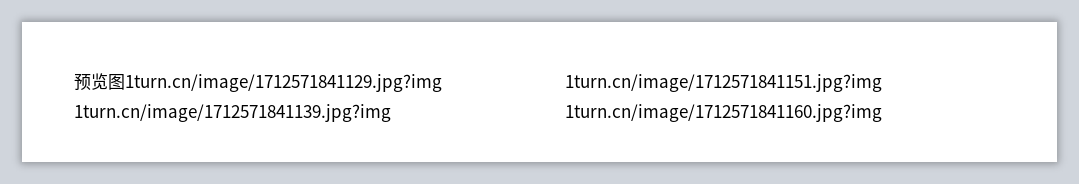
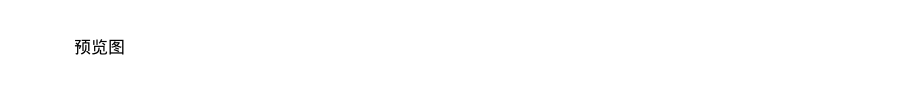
[125,74,442,92] [74,104,391,122] [565,74,882,92] [565,104,882,122] 1turn.cn/image/1712571841129.jpg?img 1turn.cn/image/1712571841139.jpg?img 1turn.cn/image/1712571841151.jpg?img 1turn.cn/image/1712571841160.jpg?img -> (125, 47) none

